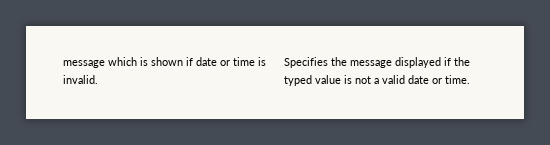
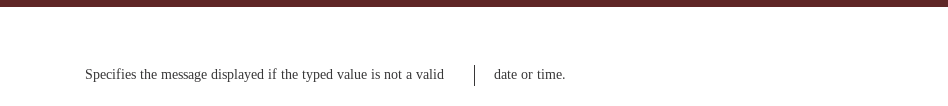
[63,57,266,68] [63,75,98,84] message which is shown if date or time is invalid. // -> (85, 75) none

